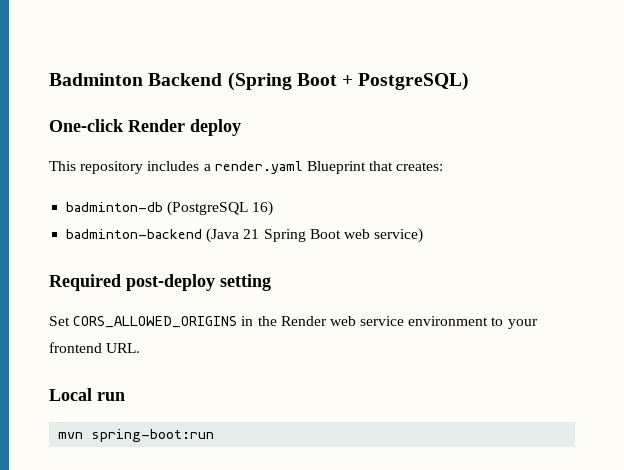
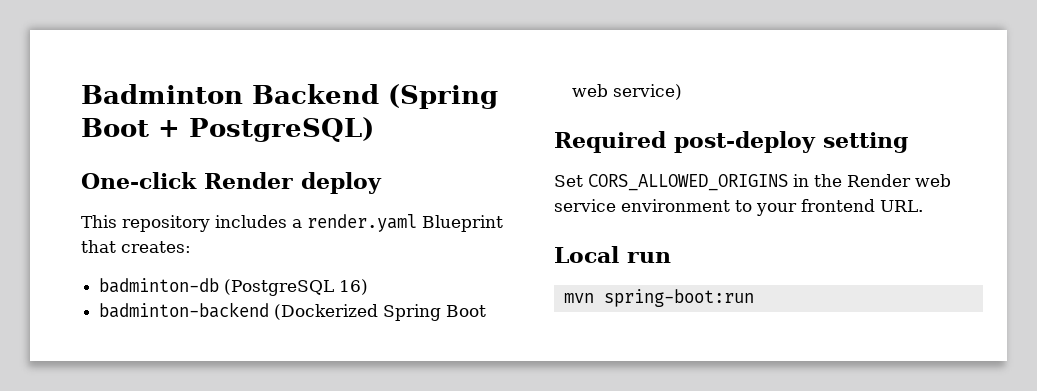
[206,228,260,243] (Java 21 -> [274,304,379,320] (Dockerized

